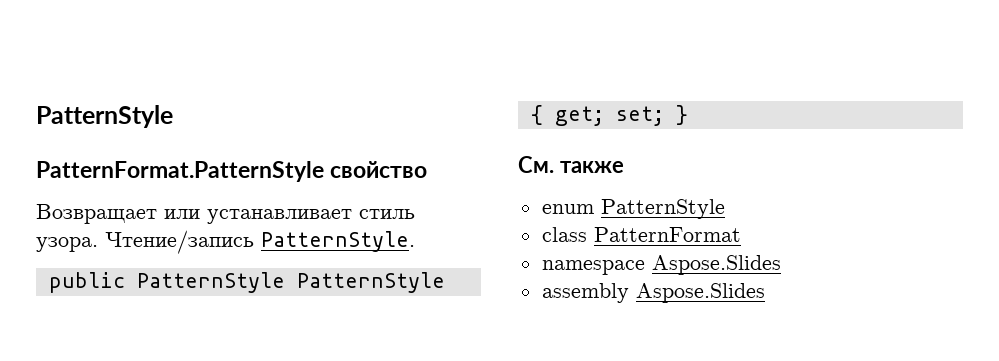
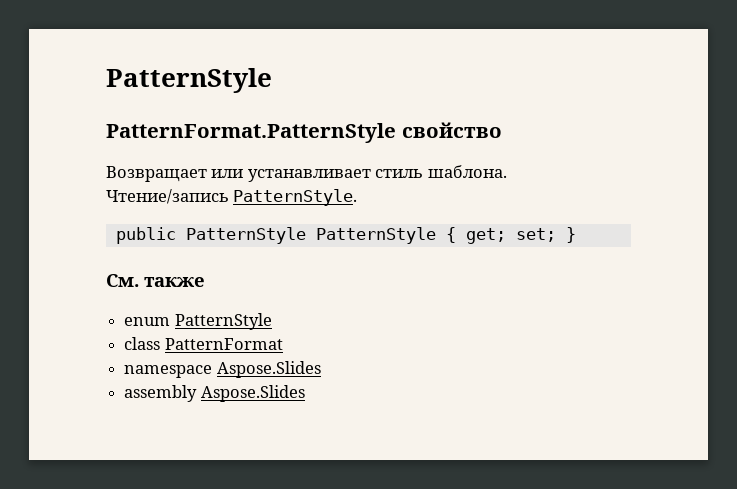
[36,237,98,252] узора. -> [427,165,507,178] шаблона.

